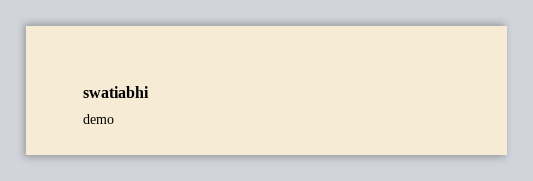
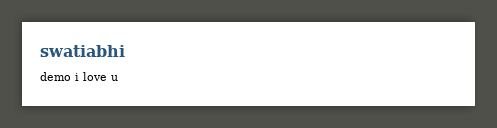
(114, 119) none -> [75,72,118,81] i love u

